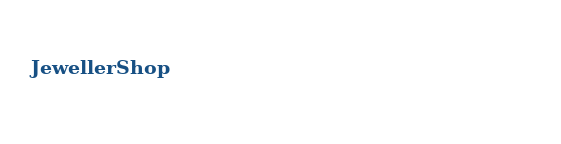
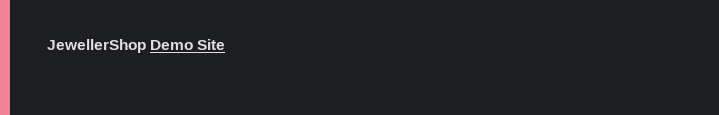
(170, 69) none -> [150,39,226,50] Demo Site

